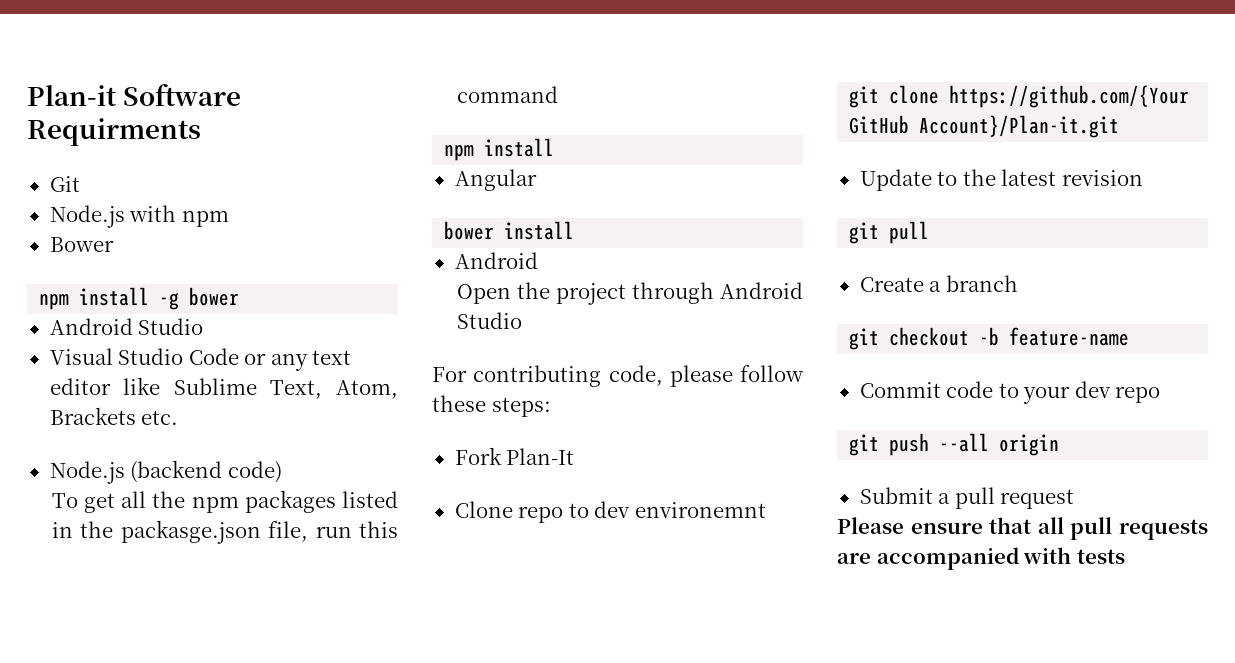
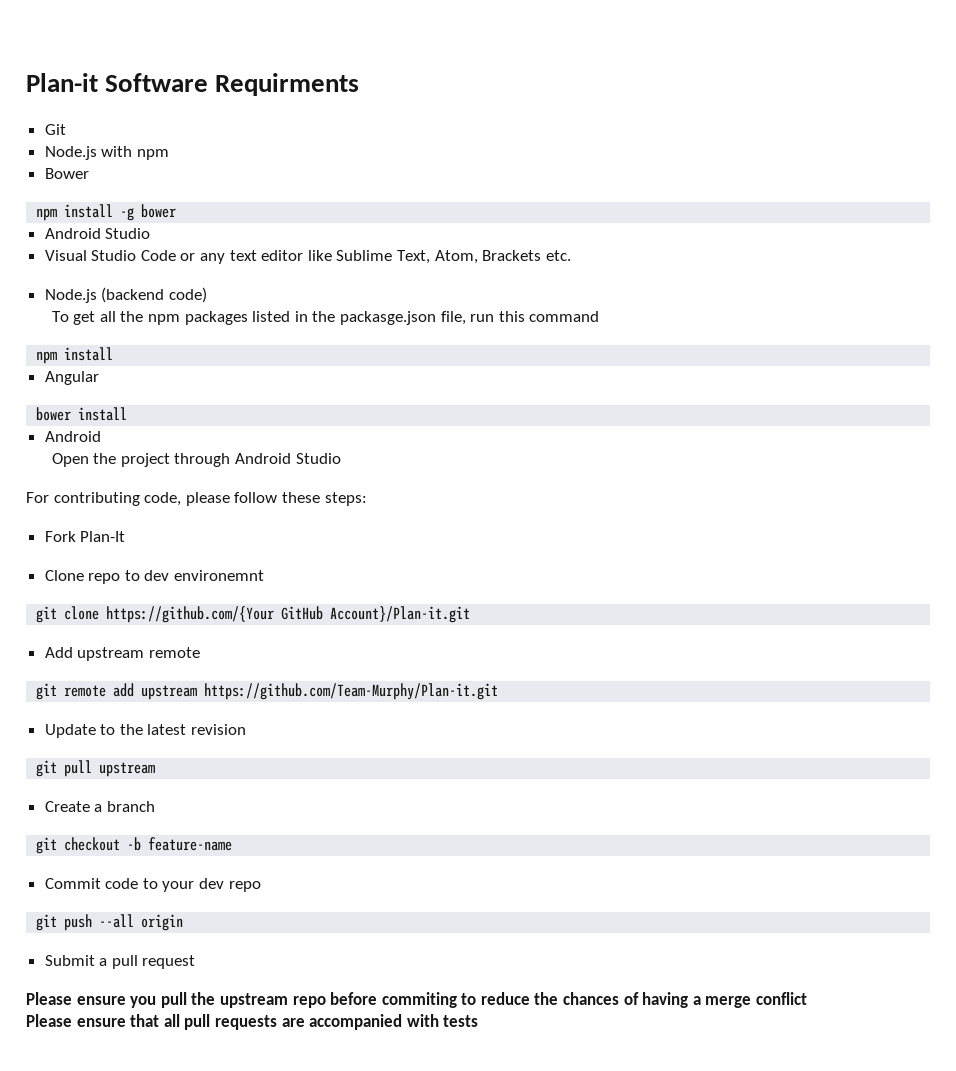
(1120, 126) none -> [44,647,200,661] [36,683,499,700] // Add upstream remote // git remote add upstream https://github.com/Team-Murphy/Plan-it.git
(930, 232) none -> [99,762,156,777] upstream
(1075, 499) none -> [26,992,808,1008] // Please ensure you pull the upstream repo before commiting to reduce the chances of having a merge conflict

